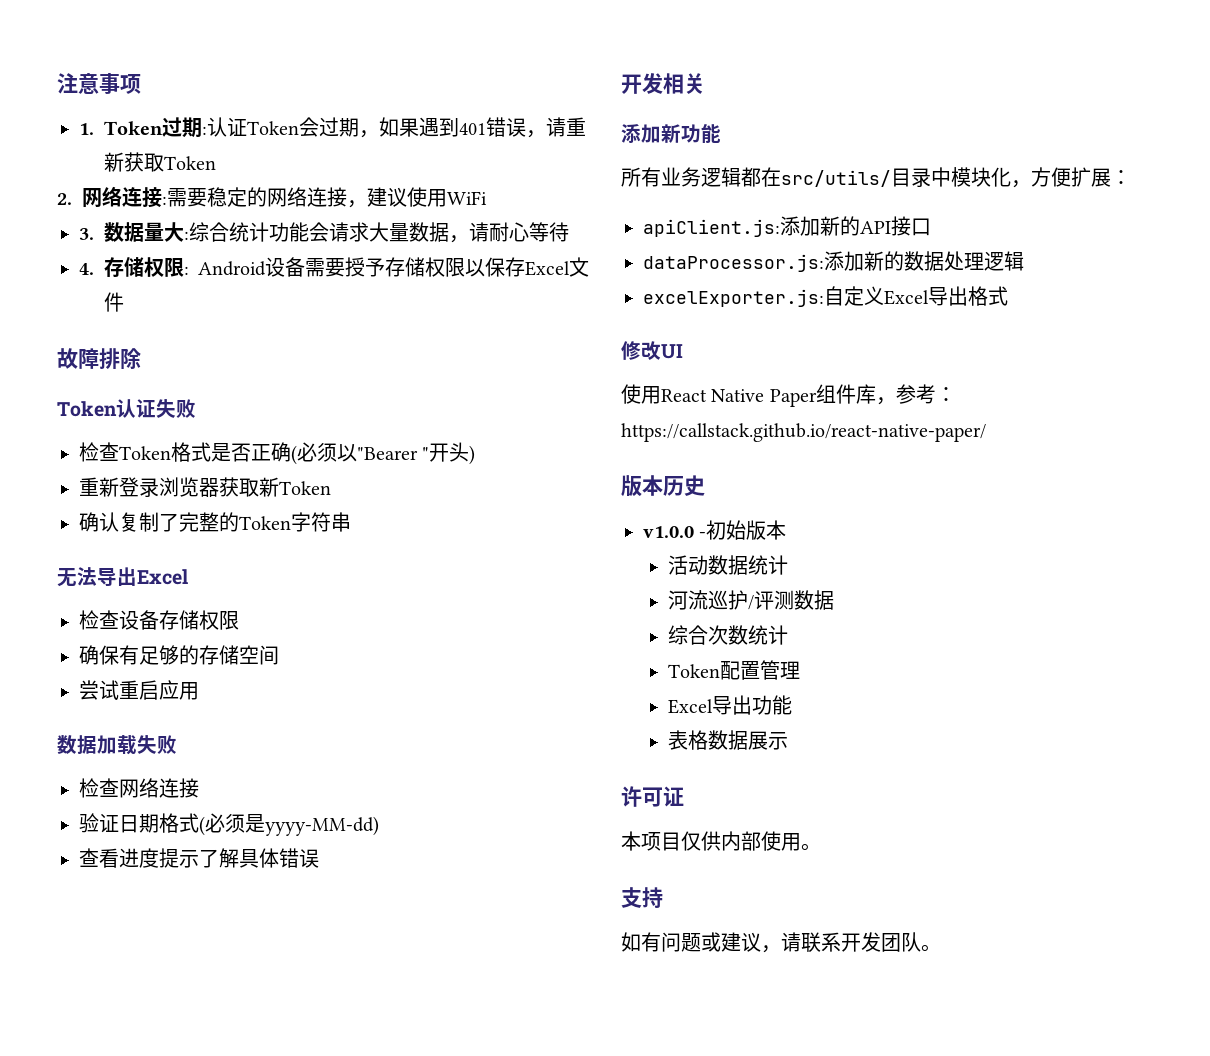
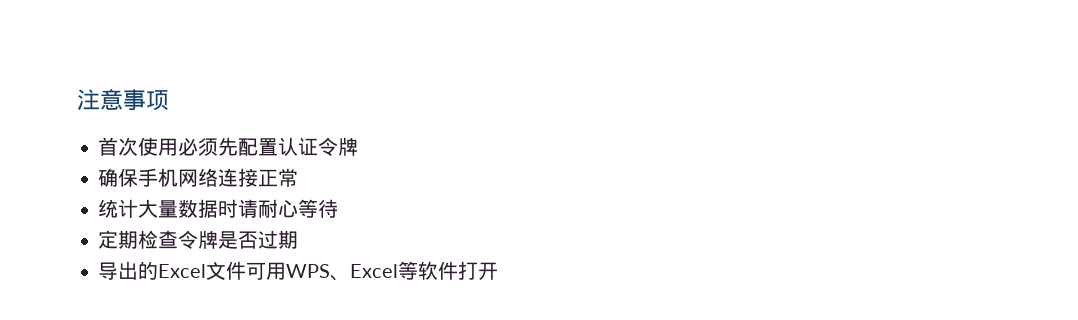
[79,117,586,138] [104,152,216,172] [57,186,487,208] [79,222,369,242] 1. Token过期:认证Token会过期，如果遇到401错误，请重新获取Token // 2.网络连接:需要稳定的网络连接，建议使用WiFi // 3.数据量大:综合统计功能会请求 -> [98,137,359,156] [98,168,299,187] [98,199,139,218] 首次使用必须先配置认证令牌 // 确保手机网络连接正常 // 统计
[449,235,469,243] ， -> [218,199,239,218] 时
[79,257,589,277] [104,292,124,312] [57,348,141,369] [57,399,196,418] [79,442,476,465] [79,477,331,497] [79,512,351,532] [57,567,188,587] [79,610,239,630] [79,645,279,665] [79,680,199,700] [57,735,177,755] [79,778,199,798] [79,813,379,836] [79,848,319,868] [621,73,705,94] [621,124,721,143] [621,167,1131,188] [643,216,931,237] [643,251,1024,272] [643,286,1008,307] [621,341,683,360] [621,384,956,407] [621,423,986,442] [621,475,705,497] [643,520,787,540] [667,555,788,575] [667,590,834,610] [667,625,788,645] [667,660,800,680] [667,695,792,715] [667,730,788,750] [621,786,684,807] [621,831,821,851] [621,887,663,908] [621,932,941,953] 4.存储权限: Android设备需要授予存储权限以保存Excel文件 // 故障排除 // Token认证失败 // 检查Token格式是否正确(必须以"Bearer "开头) // 重新登录浏览器获取新Token // 确认复制了完整的Token字符串 // 无法导出Excel // 检查设备存储权限 // 确保有足够的存储空间 // 尝试重启应用 // 数据加载失败 // 检查网络连接 // 验证日期格式(必须是yyyy-MM-dd) // 查看进度提示了解具体错误 // 开发相关 // 添加新功能 // 所有业务逻辑都在src/utils/目录中模块化，方便扩展： // apiClient.js:添加新的API接口 // dataProcessor.js:添加新的数据处理逻辑 // excelExporter.js:自定义Excel导出格式 // 修改UI // 使用React Native Paper组件库，参考：https://callstack.github.io/react-native-paper/ // 版本历史 // v1.0.0 -初始版本 // 活动数据统计 // 河流巡护/评测数据 // 综合次数统计 // Token配置管理 // Excel导出功能 // 表格数据展示 // 许可证 // 本项目仅供内部使用。 // 支持 // 如有问题或建议，请联系开发团队。 -> [98,230,299,249] [98,261,499,281] 定期检查令牌是否过期 // 导出的Excel文件可用WPS、Excel等软件打开

